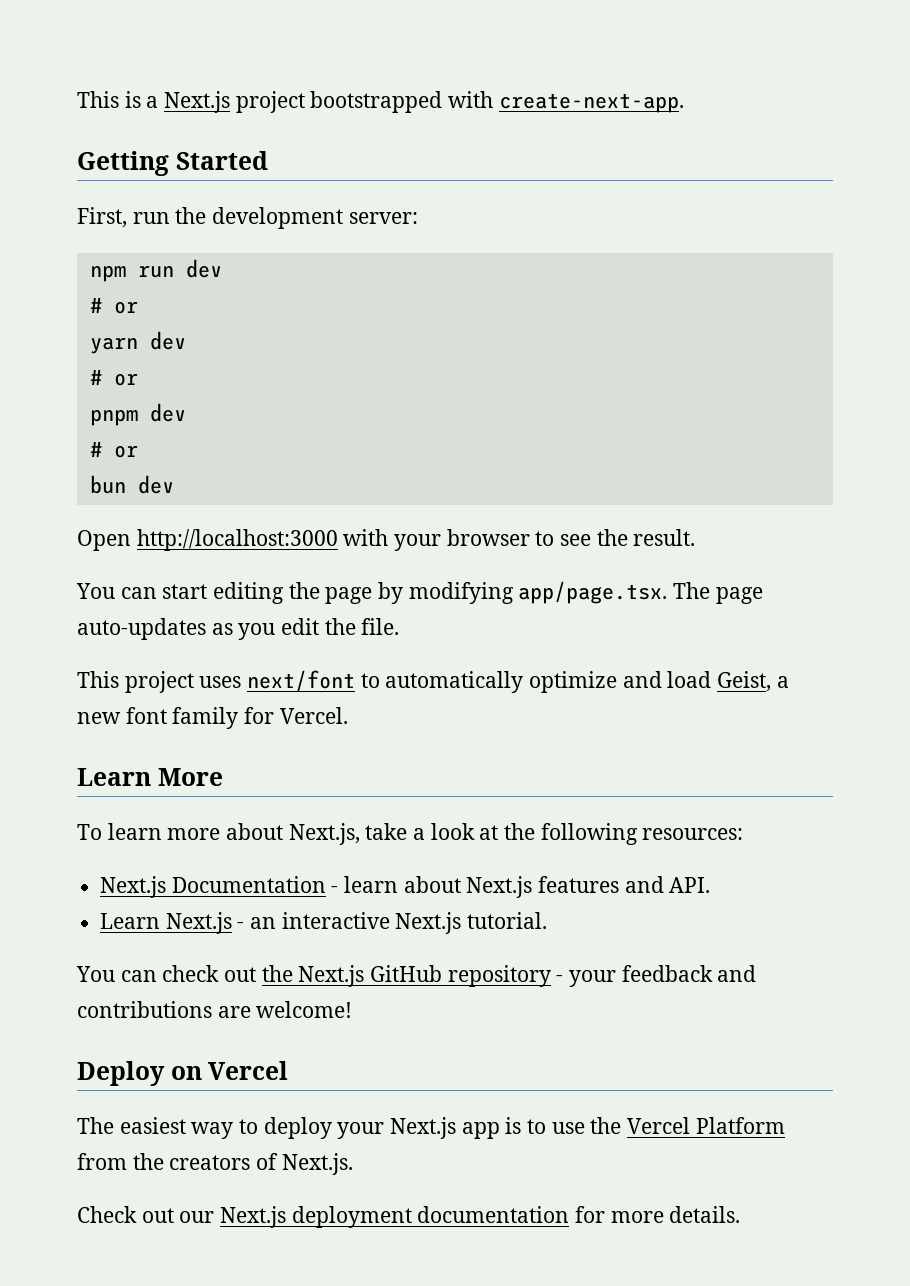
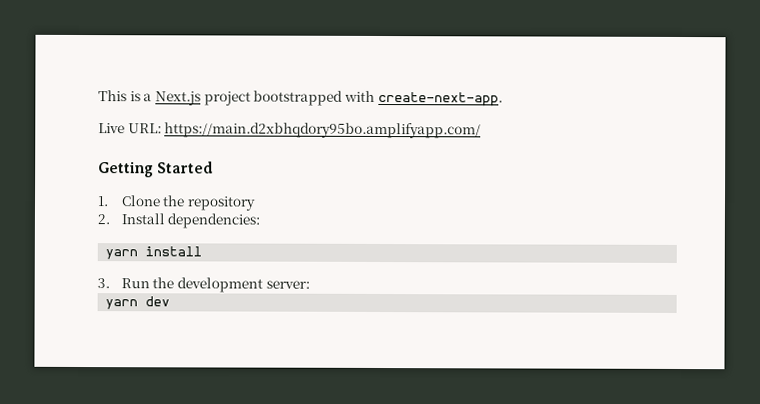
(684, 103) none -> [98,122,482,139] // Live URL: https://main.d2xbhqdory95bo.amplifyapp.com/
[77,207,418,229] [89,259,222,282] [89,297,138,314] [89,331,186,354] [89,369,138,386] [89,403,186,426] [89,441,138,458] [89,475,174,494] [77,529,696,551] [76,581,763,604] [77,618,400,640] [77,670,789,693] [77,707,348,729] [77,768,223,786] [77,823,744,845] [100,876,711,898] [100,912,548,934] [76,965,757,987] [77,1001,353,1018] [77,1061,289,1086] [77,1117,785,1139] [77,1153,353,1175] [77,1206,741,1228] First, run the development server: // npm run dev // # or // yarn dev // # or // pnpm dev // # or // bun dev // Open http://localhost:3000 with your browser to see the result. // You can start editing the page by modifying app/page.tsx. The page auto-updates as you edit the file. // This project uses next/font to automatically optimize and load Geist, a new font family for Vercel. // Learn More // To learn more about Next.js, take a look at the following resources: // Next.js Documentation - learn about Next.js features and API. // Learn Next.js - an interactive Next.js tutorial. // You can check out the Next.js GitHub repository - your feedback and contributions are welcome! // Deploy on Vercel // The easiest way to deploy your Next.js app is to use the Vercel Platform from the creators of Next.js. // Check out our Next.js deployment documentation for more details. -> [97,195,256,211] [97,213,261,229] [105,246,203,260] [97,277,310,293] [105,296,171,310] 1. Clone the repository // 2. Install dependencies: // yarn install // 3. Run the development server: // yarn dev

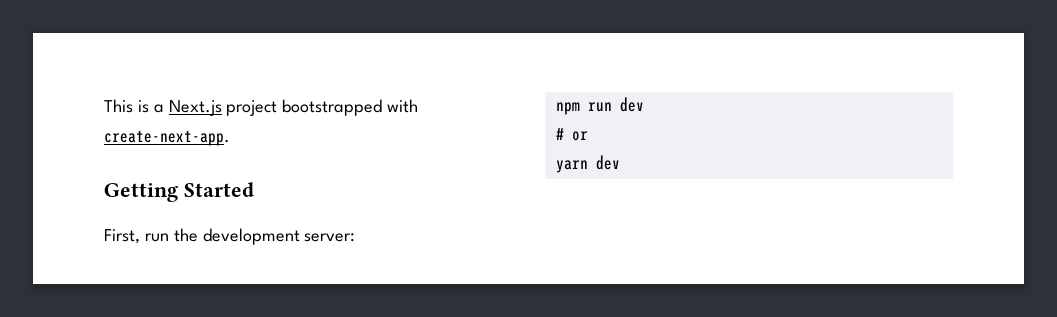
[98,122,482,139] // Live URL: https://main.d2xbhqdory95bo.amplifyapp.com/ -> (230, 138) none
[97,195,256,211] [97,213,261,229] [105,246,203,260] [97,277,310,293] 1. Clone the repository // 2. Install dependencies: // yarn install // 3. Run the development server: -> [104,228,356,245] [555,97,644,115] [555,128,588,141] First, run the development server: // npm run dev // # or

